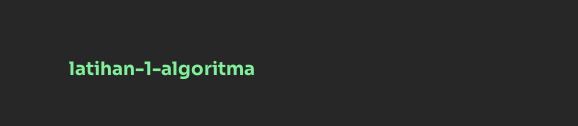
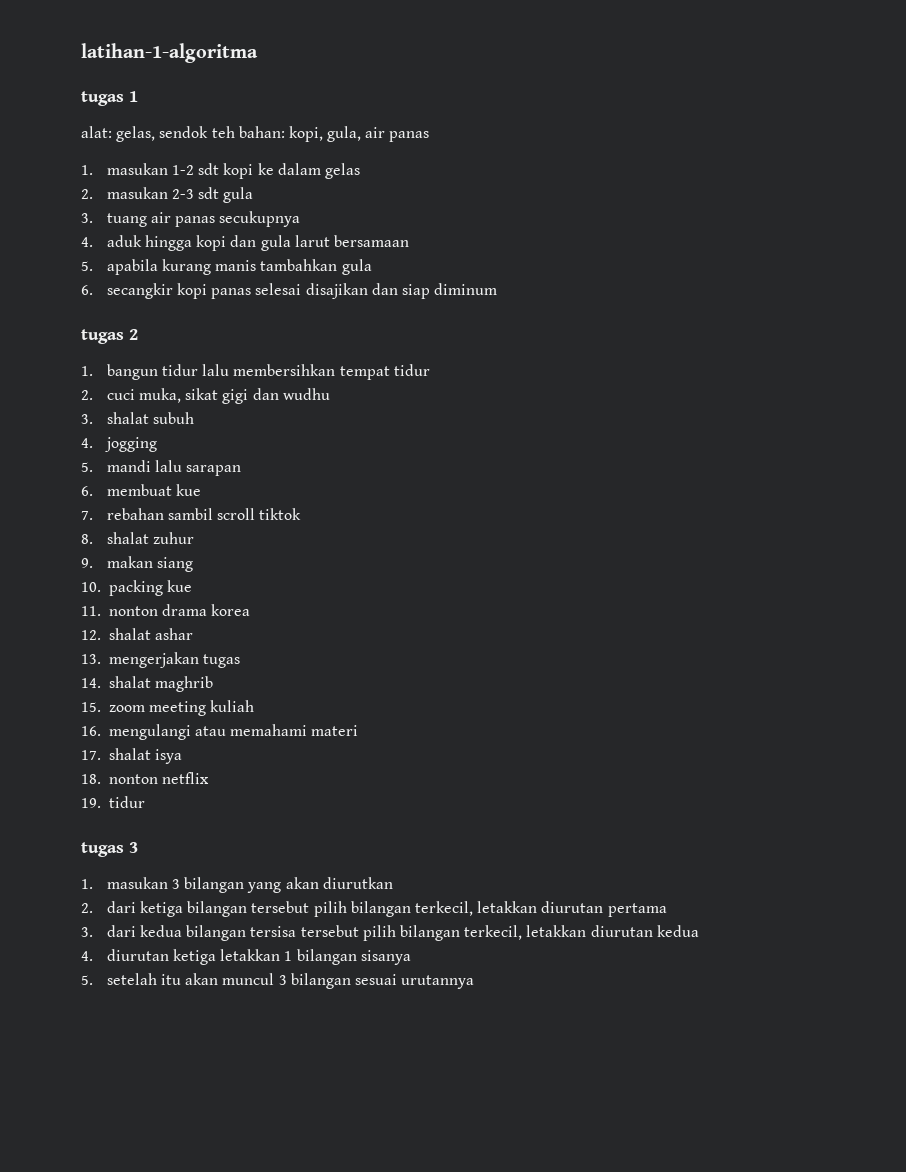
(255, 70) none -> [81,91,138,106] [81,126,430,142] [81,163,360,179] [81,187,254,203] [81,211,301,227] [81,235,409,251] [81,259,372,275] [81,283,498,299] [81,329,138,344] [81,364,430,380] [81,388,330,404] [81,412,195,424] [81,437,157,452] [81,460,242,476] [81,484,202,496] [81,508,302,520] [81,532,195,544] [81,556,194,572] [81,580,192,596] [81,604,251,616] [81,628,193,640] [81,652,240,668] [81,676,213,692] [81,700,255,716] [81,724,359,740] [81,748,182,764] [81,772,209,784] [81,796,145,808] [81,842,138,857] [81,877,393,893] [81,901,667,917] [81,925,699,941] [81,949,411,965] [81,973,475,989] // tugas 1 // alat: gelas, sendok teh bahan: kopi, gula, air panas // 1. masukan 1-2 sdt kopi ke dalam gelas // 2. masukan 2-3 sdt gula // 3. tuang air panas secukupnya // 4. aduk hingga kopi dan gula larut bersamaan // 5. apabila kurang manis tambahkan gula // 6. secangkir kopi panas selesai disajikan dan siap diminum // tugas 2 // 1. bangun tidur lalu membersihkan tempat tidur // 2. cuci muka, sikat gigi dan wudhu // 3. shalat subuh // 4. jogging // 5. mandi lalu sarapan // 6. membuat kue // 7. rebahan sambil scroll tiktok // 8. shalat zuhur // 9. makan siang // 10. packing kue // 11. nonton drama korea // 12. shalat ashar // 13. mengerjakan tugas // 14. shalat maghrib // 15. zoom meeting kuliah // 16. mengulangi atau memahami materi // 17. shalat isya // 18. nonton netflix // 19. tidur // tugas 3 // 1. masukan 3 bilangan yang akan diurutkan // 2. dari ketiga bilangan tersebut pilih bilangan terkecil, letakkan diurutan pertama // 3. dari kedua bilangan tersisa tersebut pilih bilangan terkecil, letakkan diurutan kedua // 4. diurutan ketiga letakkan 1 bilangan sisanya // 5. setelah itu akan muncul 3 bilangan sesuai urutannya

